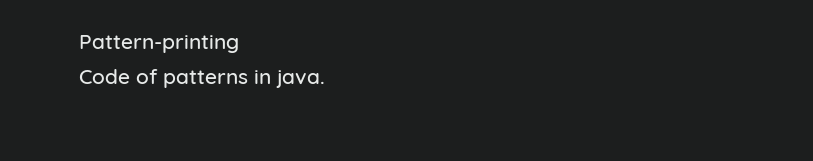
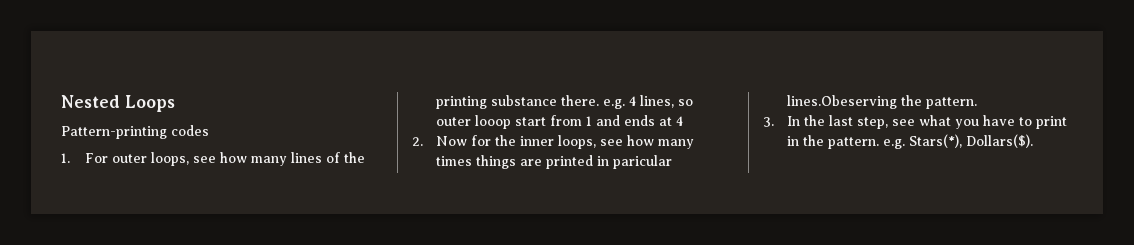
(79, 44) none -> [61,95,175,112] Nested Loops //
[79,69,325,88] // Code of patterns in java. -> [171,125,209,136] [61,152,366,166] [436,95,694,109] [436,115,684,129] [412,135,695,149] [436,155,673,169] [787,95,978,109] [763,115,1068,129] [787,134,1034,149] codes // 1. For outer loops, see how many lines of the printing substance there. e.g. 4 lines, so outer looop start from 1 and ends at 4 // 2. Now for the inner loops, see how many times things are printed in paricular lines.Obeserving the pattern. // 3. In the last step, see what you have to print in the pattern. e.g. Stars(*), Dollars($).

